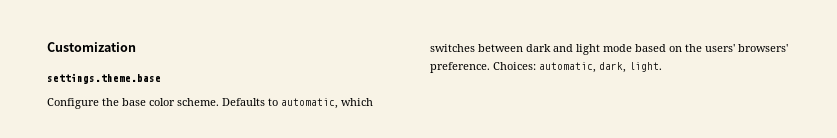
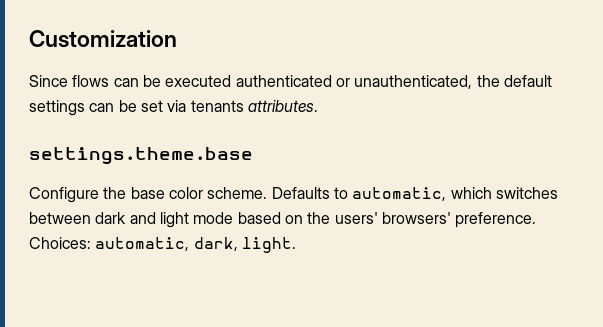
(136, 47) none -> [29,75,552,89] [29,100,318,116] // Since flows can be executed authenticated or unauthenticated, the default settings can be set via tenants attributes.

